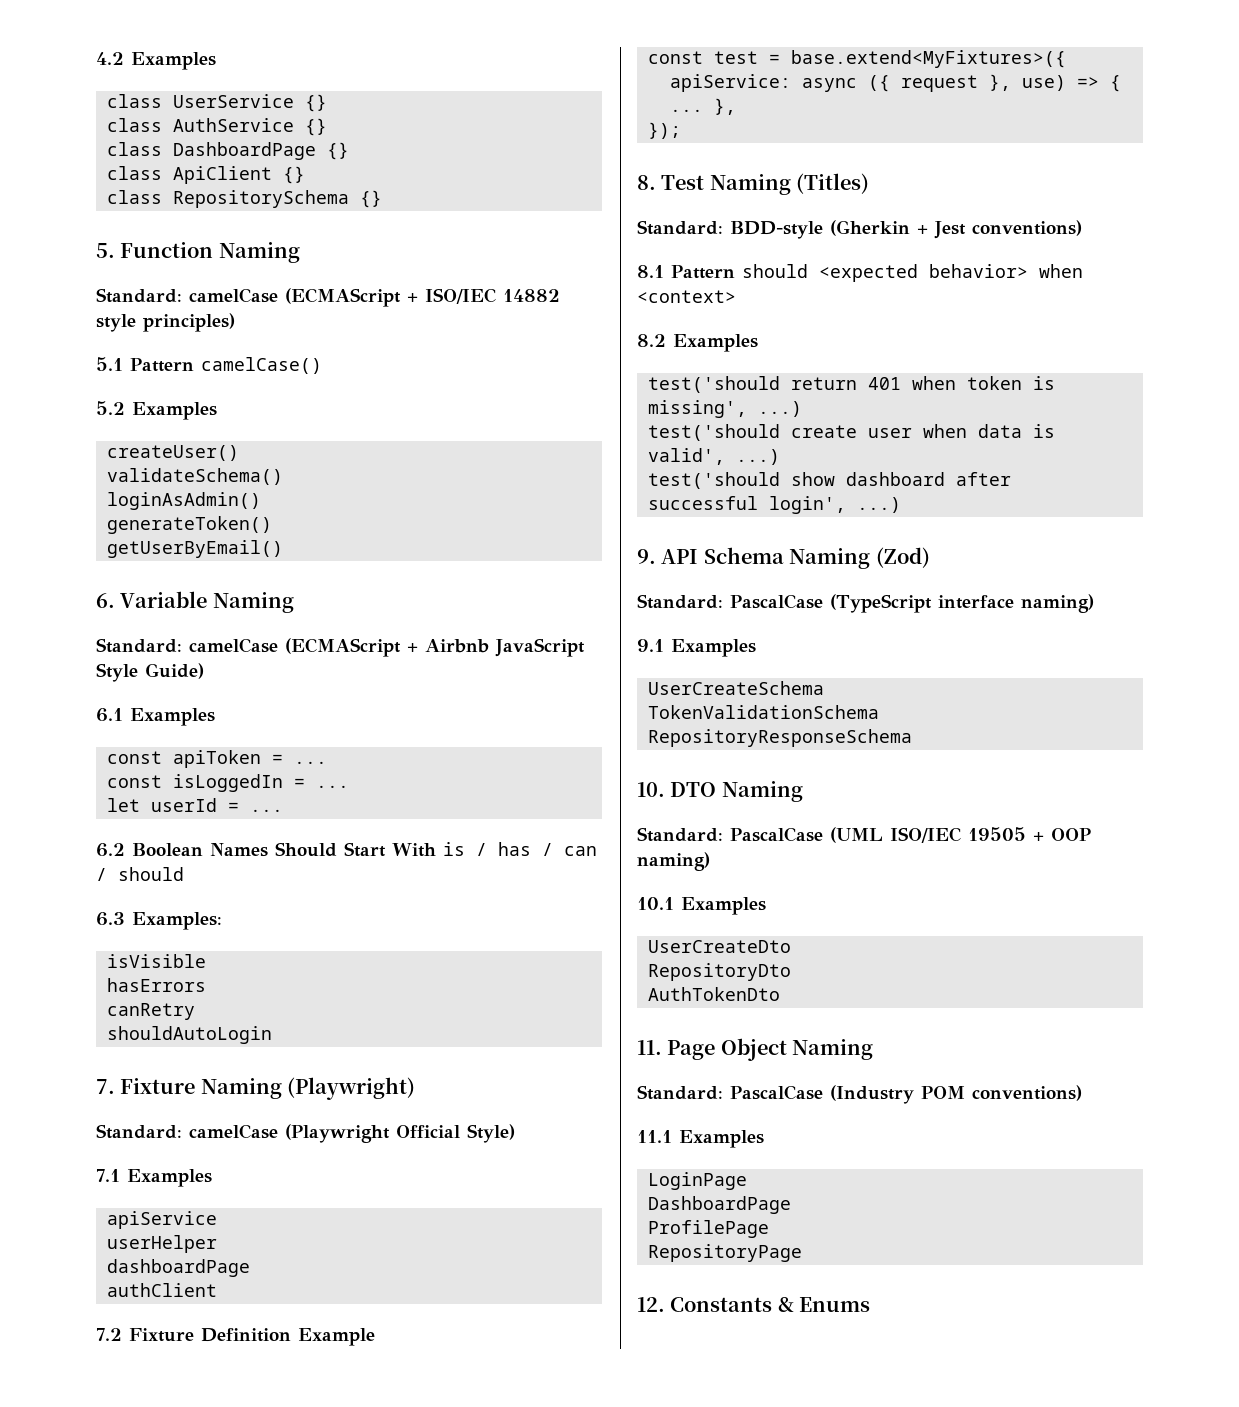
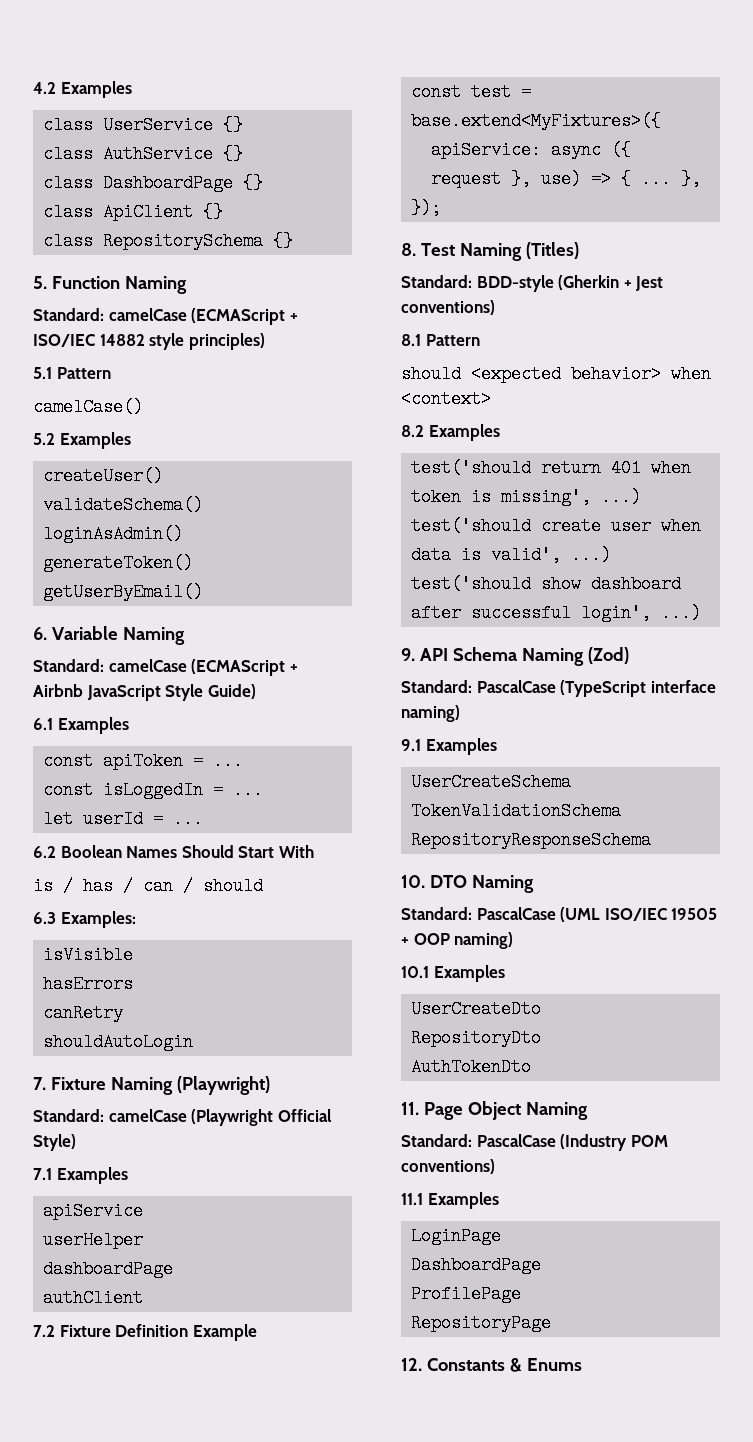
(194, 365) none -> (111, 373) //
(436, 850) none -> (314, 851) //
(735, 272) none -> (480, 340) //

